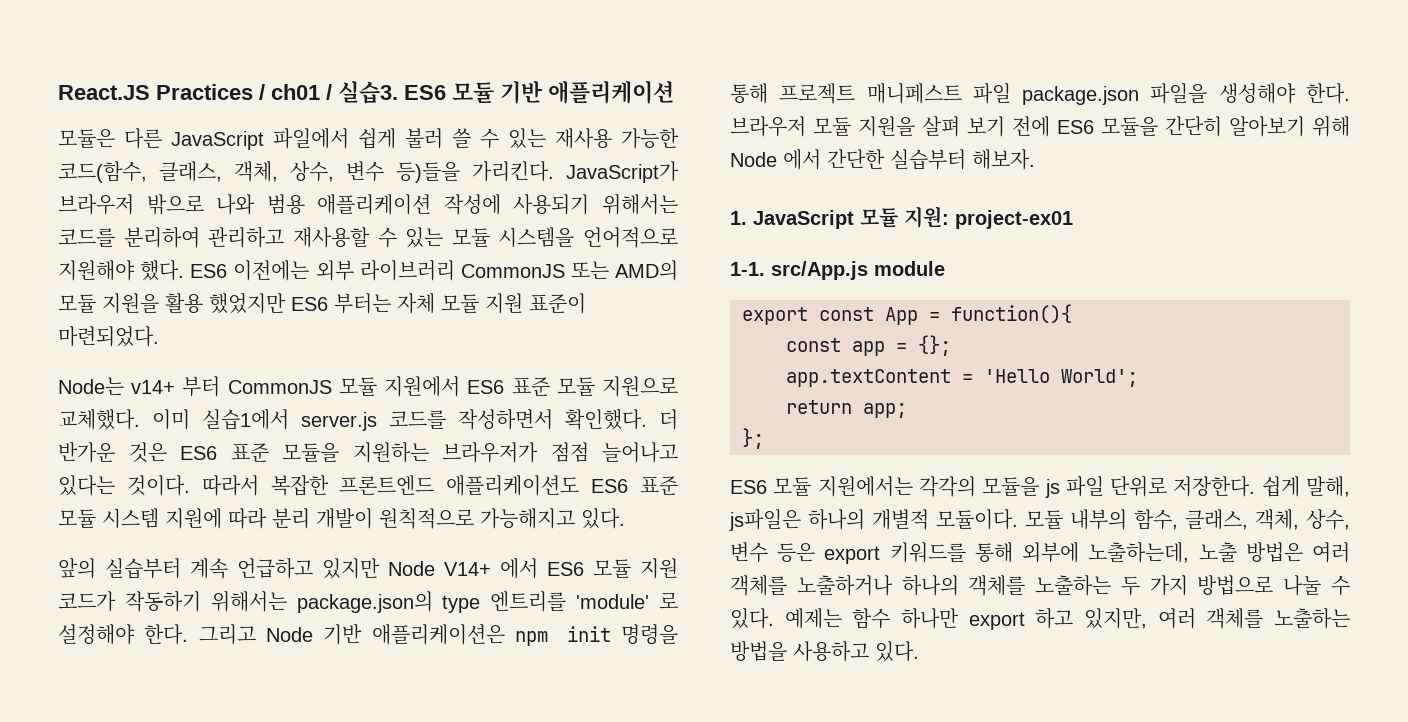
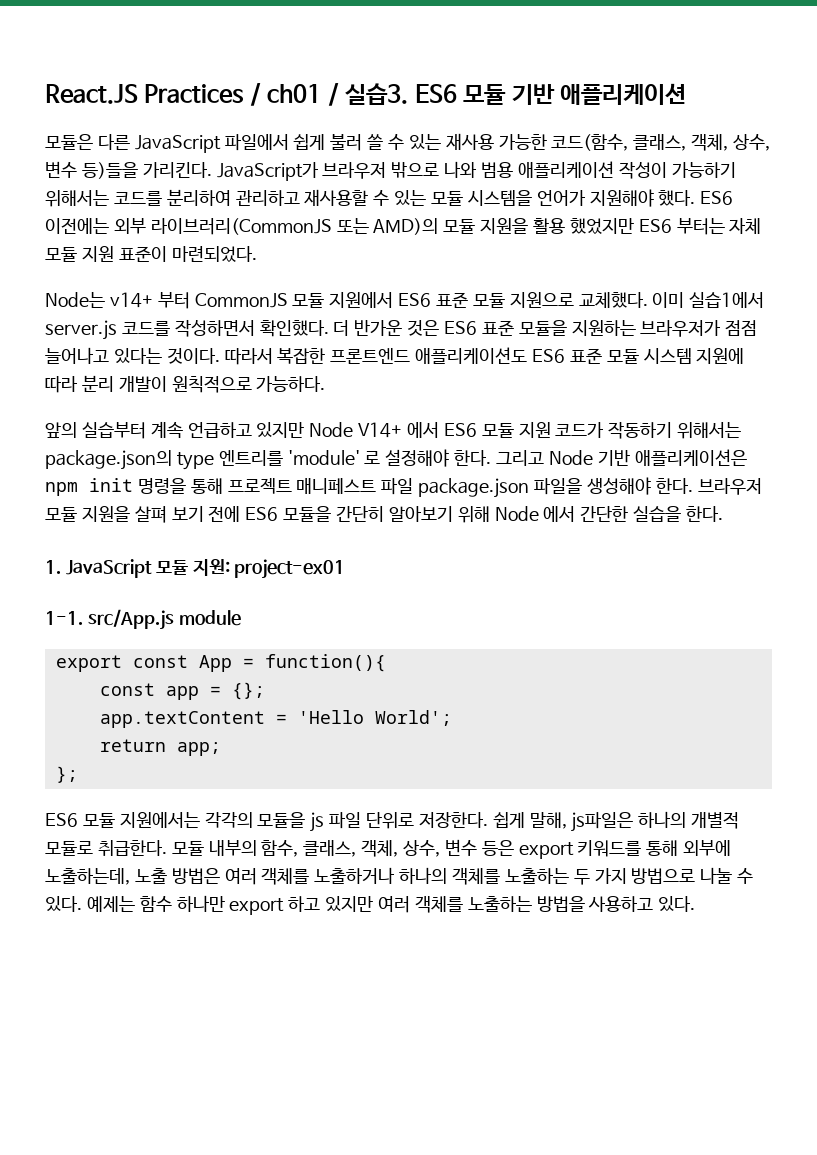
[443,194,590,215] 작성에 사용되기 -> [618,161,736,179] 작성이 가능하기
[583,227,678,248] 언어적으로 -> [536,190,586,206] 언어가
[359,260,678,281] 라이브러리 CommonJS 또는 AMD의 -> [150,218,439,235] 라이브러리(CommonJS 또는 AMD)의
[480,508,625,529] 가능해지고 있다. -> [256,376,326,392] 가능하다.
[890,149,1035,170] 실습부터 해보자. -> [633,506,724,522] 실습을 한다.
[936,509,1018,530] 모듈이다. -> [45,840,167,856] 모듈로 취급한다.
[1084,608,1147,629] 있지만, -> [325,896,374,912] 있지만

